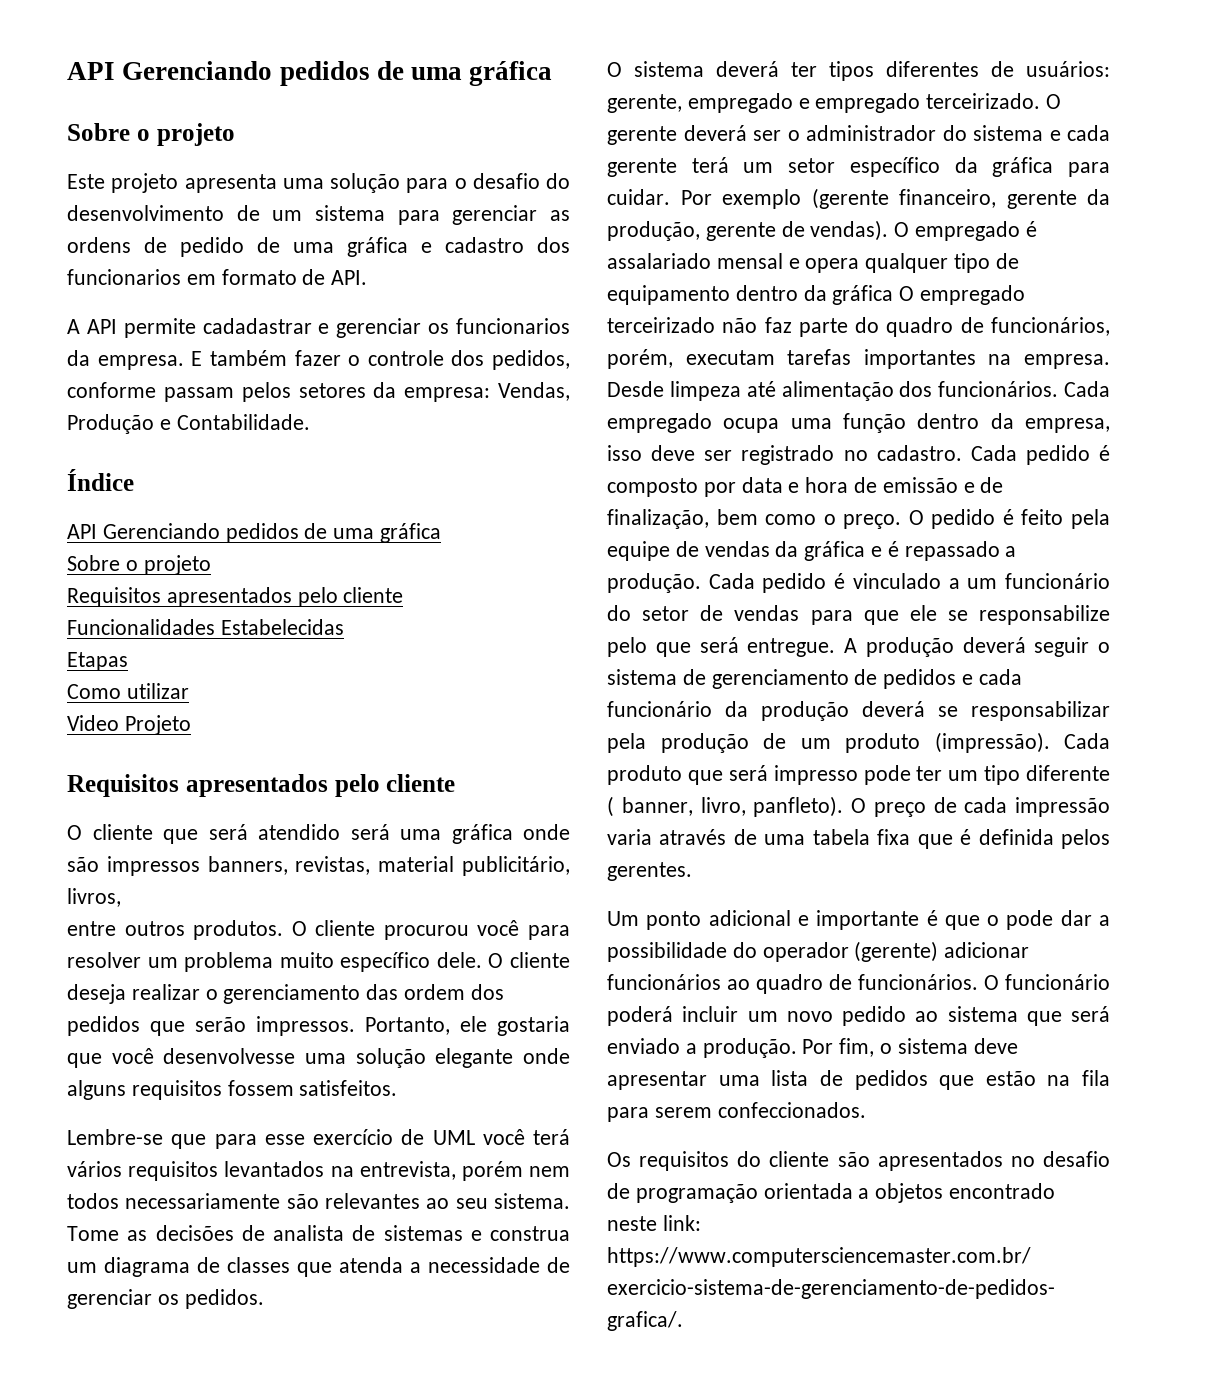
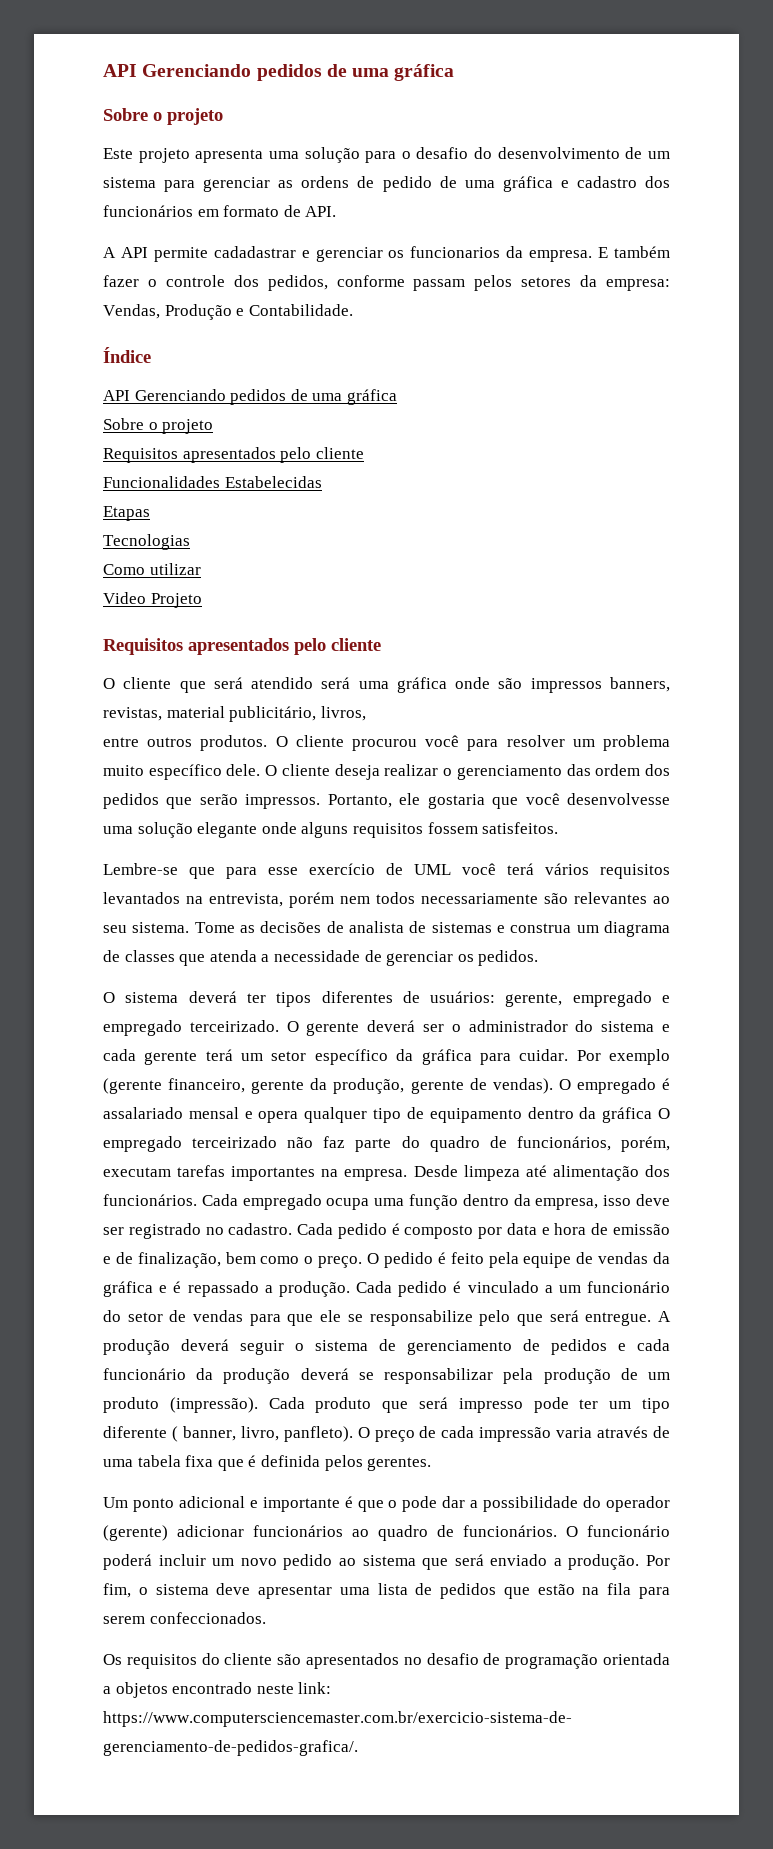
[67,269,181,285] funcionarios -> [103,205,193,217] funcionários
(128, 661) none -> [103,534,190,550] // Tecnologias

